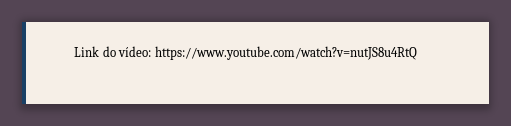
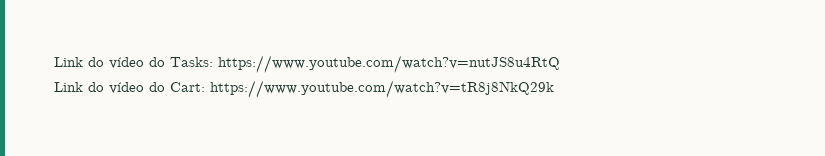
[74,46,417,60] Link do vídeo: https://www.youtube.com/watch?v=nutJS8u4RtQ -> [54,55,560,73] [54,80,554,98] Link do vídeo do Tasks: https://www.youtube.com/watch?v=nutJS8u4RtQ // Link do vídeo do Cart: https://www.youtube.com/watch?v=tR8j8NkQ29k

